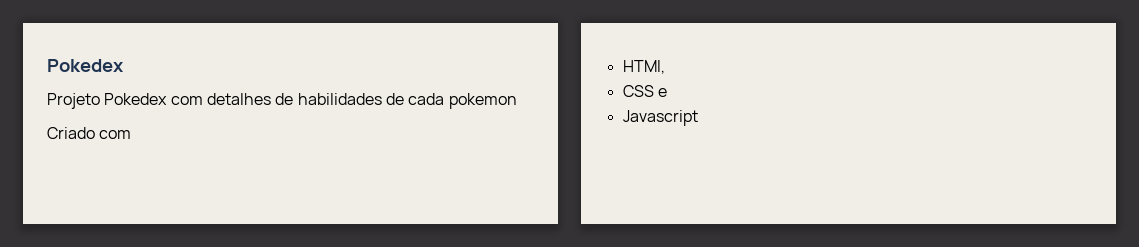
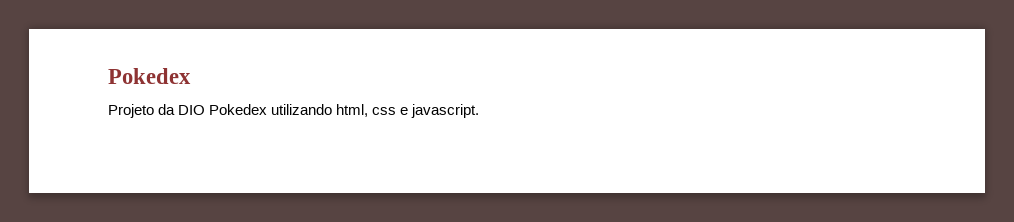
[104,93,517,109] [47,127,132,139] [622,60,665,74] [622,85,654,97] Pokedex com detalhes de habilidades de cada pokemon // Criado com // HTMl, // CSS -> [158,104,397,117] da DIO Pokedex utilizando html, css
[622,110,698,126] // Javascript -> [411,104,480,118] javascript.

